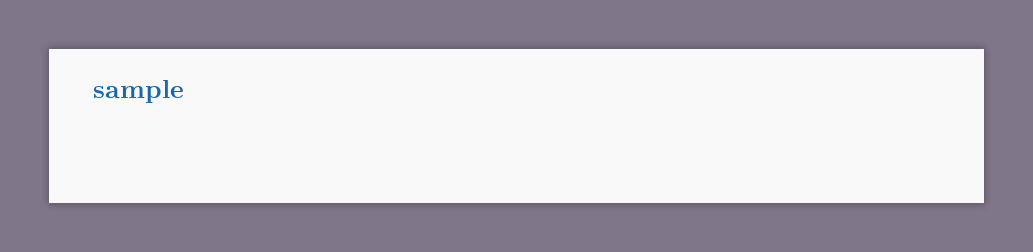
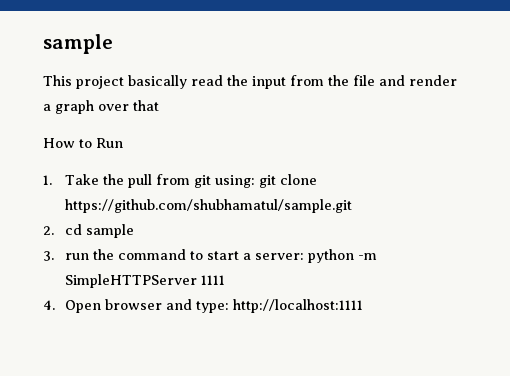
[93,80,184,103] sample -> [43,34,113,54] [43,75,457,89] [43,100,159,114] [43,138,123,148] [43,174,317,188] [64,199,352,213] [43,224,134,238] [43,249,377,263] [64,274,225,288] [43,299,363,313] sample // This project basically read the input from the file and render a graph over that // How to Run // 1. Take the pull from git using: git clone https://github.com/shubhamatul/sample.git // 2. cd sample // 3. run the command to start a server: python -m SimpleHTTPServer 1111 // 4. Open browser and type: http://localhost:1111

